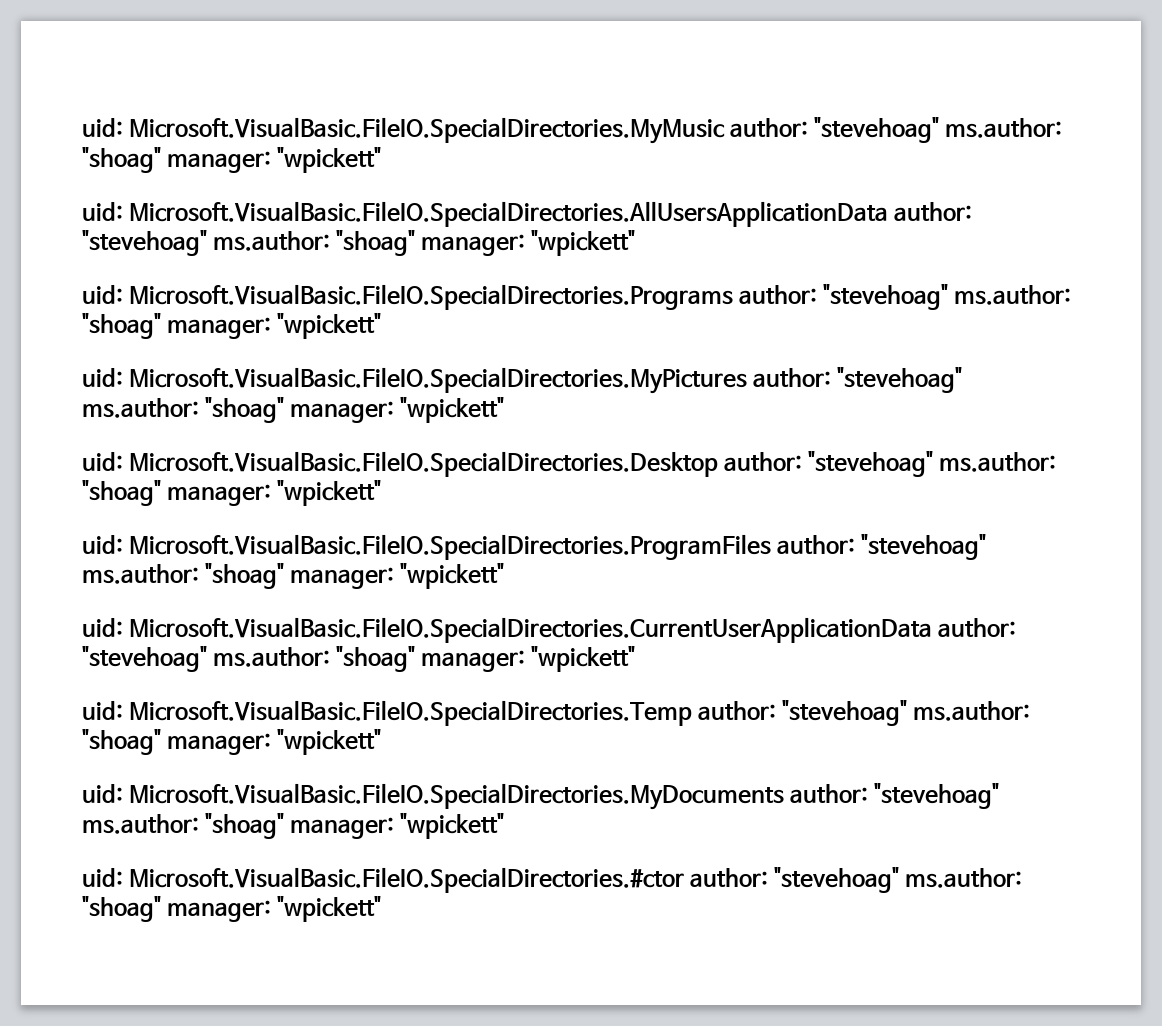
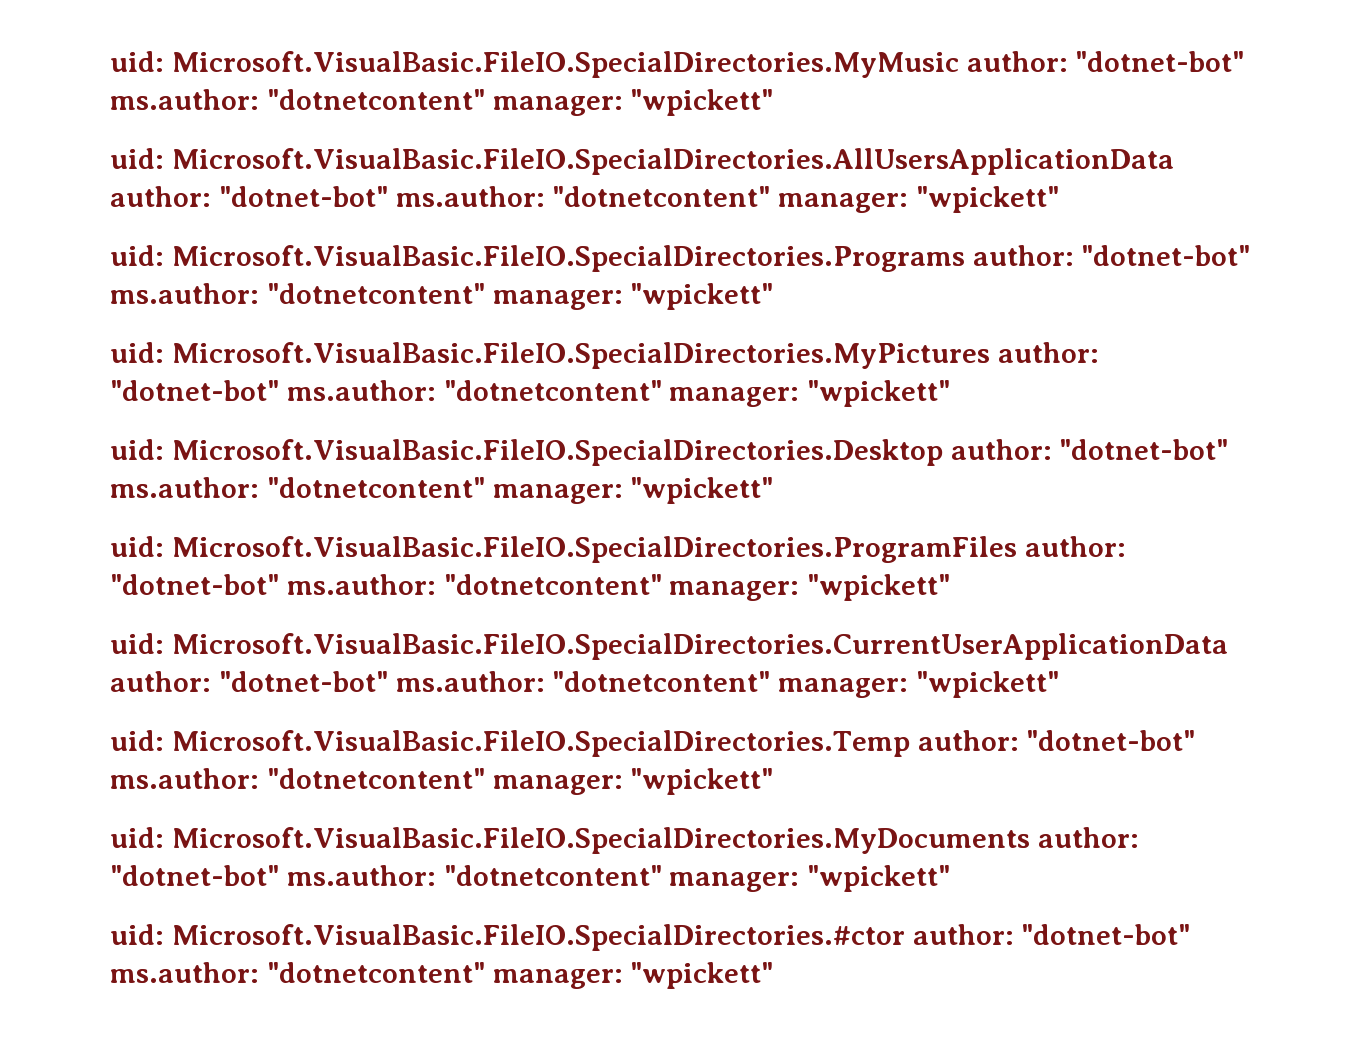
[814,117,1063,143] [82,147,161,173] "stevehoag" ms.author: "shoag" -> [1075,51,1245,72] [110,89,485,110] "dotnet-bot" ms.author: "dotnetcontent"
[82,230,416,256] "stevehoag" ms.author: "shoag" -> [218,186,771,207] "dotnet-bot" ms.author: "dotnetcontent"
[823,284,1072,310] [82,313,161,339] "stevehoag" ms.author: "shoag" -> [1081,245,1251,266] [110,283,485,304] "dotnet-bot" ms.author: "dotnetcontent"
[837,367,963,393] [82,397,285,423] "stevehoag" ms.author: "shoag" -> [110,380,662,401] "dotnet-bot" ms.author: "dotnetcontent"
[808,451,1057,477] [82,480,161,506] "stevehoag" ms.author: "shoag" -> [1059,439,1229,460] [110,477,485,498] "dotnet-bot" ms.author: "dotnetcontent"
[861,534,987,560] [82,563,285,589] "stevehoag" ms.author: "shoag" -> [110,574,662,595] "dotnet-bot" ms.author: "dotnetcontent"
[82,646,416,672] "stevehoag" ms.author: "shoag" -> [218,671,771,692] "dotnet-bot" ms.author: "dotnetcontent"
[782,700,1031,726] [82,729,161,755] "stevehoag" ms.author: "shoag" -> [1026,730,1196,751] [110,768,485,789] "dotnet-bot" ms.author: "dotnetcontent"
[874,783,1000,809] [82,813,285,839] "stevehoag" ms.author: "shoag" -> [110,865,662,886] "dotnet-bot" ms.author: "dotnetcontent"
[774,867,1023,893] [82,896,161,922] "stevehoag" ms.author: "shoag" -> [1021,924,1191,945] [110,962,485,983] "dotnet-bot" ms.author: "dotnetcontent"

